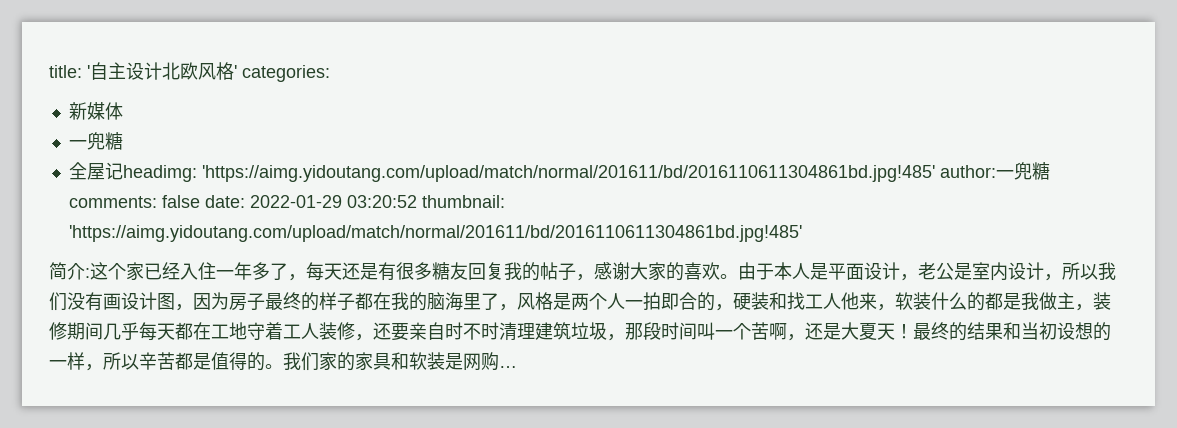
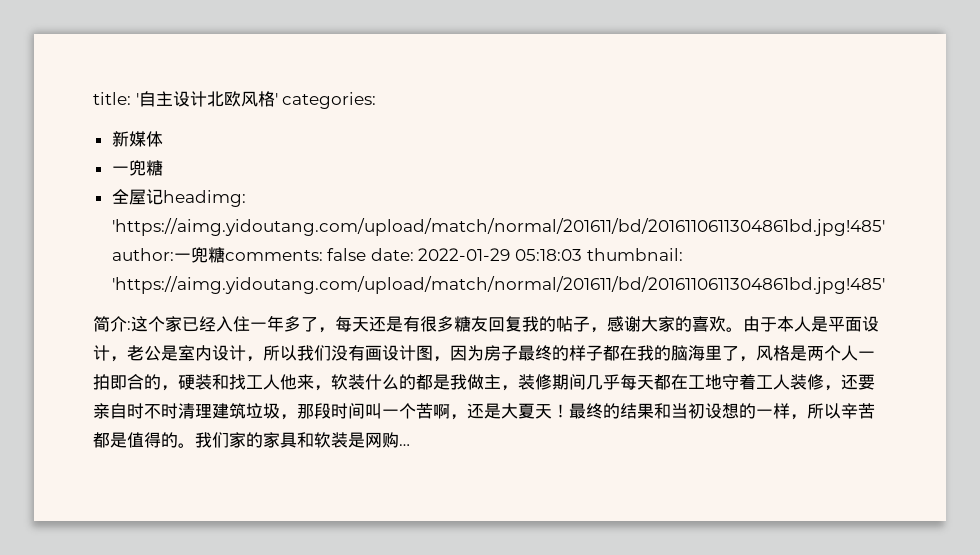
[346,195,417,208] 03:20:52 -> [515,249,583,261] 05:18:03

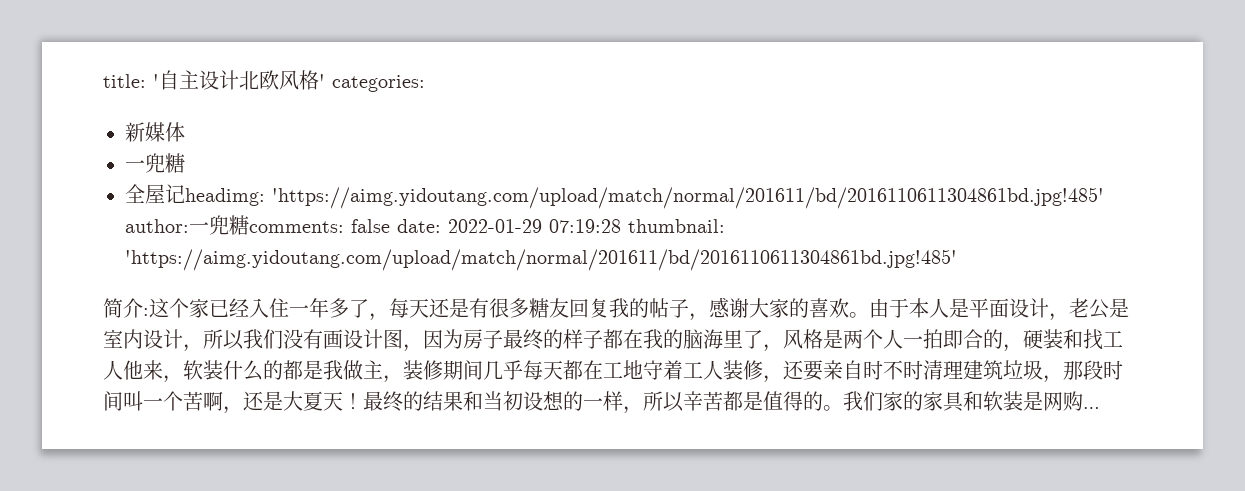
[515,249,583,261] 05:18:03 -> [549,219,621,233] 07:19:28

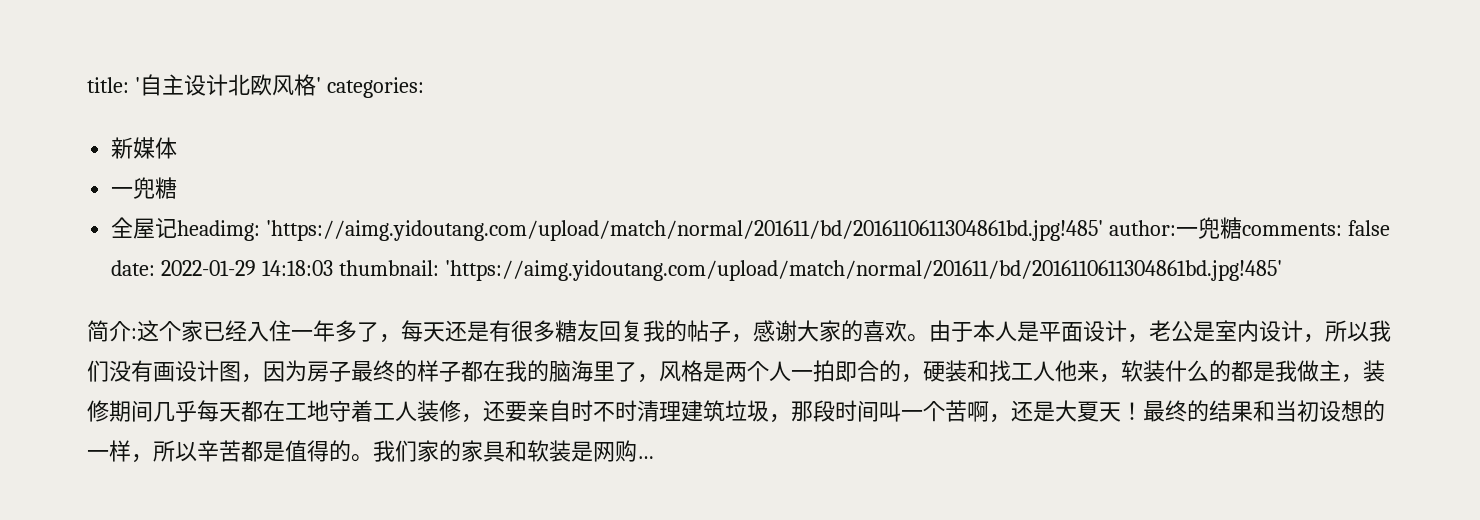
[549,219,621,233] 07:19:28 -> [262,260,334,276] 14:18:03

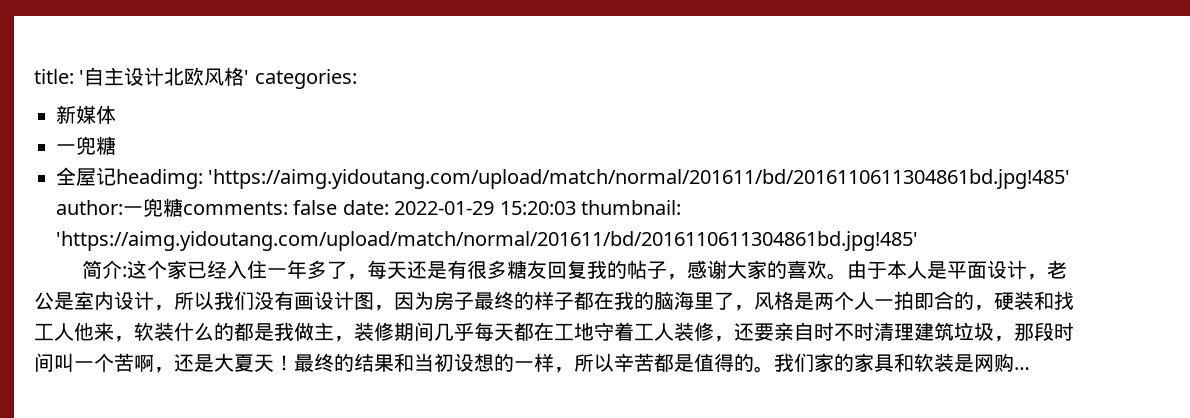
[262,260,334,276] 14:18:03 -> [499,201,576,215] 15:20:03

